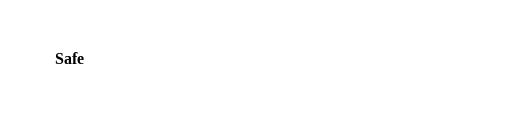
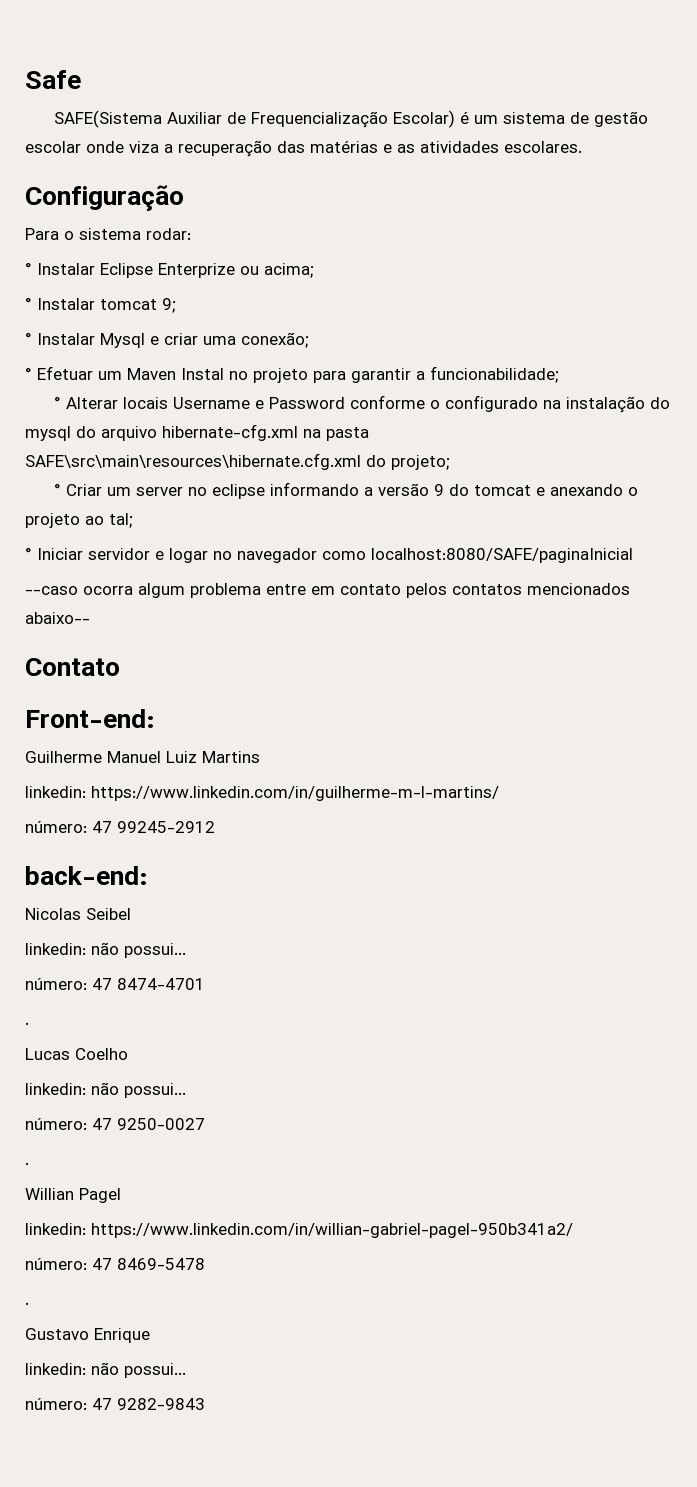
(84, 58) none -> [54,110,649,128] [25,140,582,157] [25,185,184,211] [25,228,191,240] [25,262,314,278] [25,297,176,313] [25,332,309,348] [25,366,559,383] [54,395,671,413] [25,424,369,441] [25,453,450,470] [54,482,639,499] [25,513,133,528] [25,547,633,563] [25,583,630,598] [25,612,90,624] [25,658,120,676] [25,709,155,728] [25,751,260,763] [25,786,499,801] [25,821,215,833] [25,866,148,885] [25,908,131,920] [25,942,186,958] [25,978,205,990] [25,1022,29,1025] [25,1048,128,1060] [25,1082,186,1098] [25,1118,205,1130] [25,1162,29,1165] [25,1188,121,1203] [25,1223,573,1238] [25,1258,205,1270] [25,1302,29,1305] [25,1328,150,1343] [25,1362,186,1378] [25,1398,205,1410] // SAFE(Sistema Auxiliar de Frequencialização Escolar) é um sistema de gestão escolar onde viza a recuperação das matérias e as atividades escolares. // Configuração // Para o sistema rodar: // ° Instalar Eclipse Enterprize ou acima; // ° Instalar tomcat 9; // ° Instalar Mysql e criar uma conexão; // ° Efetuar um Maven Instal no projeto para garantir a funcionabilidade; // ° Alterar locais Username e Password conforme o configurado na instalação do mysql do arquivo hibernate-cfg.xml na pasta SAFE\src\main\resources\hibernate.cfg.xml do projeto; // ° Criar um server no eclipse informando a versão 9 do tomcat e anexando o projeto ao tal; // ° Iniciar servidor e logar no navegador como localhost:8080/SAFE/paginaInicial // --caso ocorra algum problema entre em contato pelos contatos mencionados abaixo-- // Contato // Front-end: // Guilherme Manuel Luiz Martins // linkedin: https://www.linkedin.com/in/guilherme-m-l-martins/ // número: 47 99245-2912 // back-end: // Nicolas Seibel // linkedin: não possui... // número: 47 8474-4701 // . // Lucas Coelho // linkedin: não possui... // número: 47 9250-0027 // . // Willian Pagel // linkedin: https://www.linkedin.com/in/willian-gabriel-pagel-950b341a2/ // número: 47 8469-5478 // . // Gustavo Enrique // linkedin: não possui... // número: 47 9282-9843

